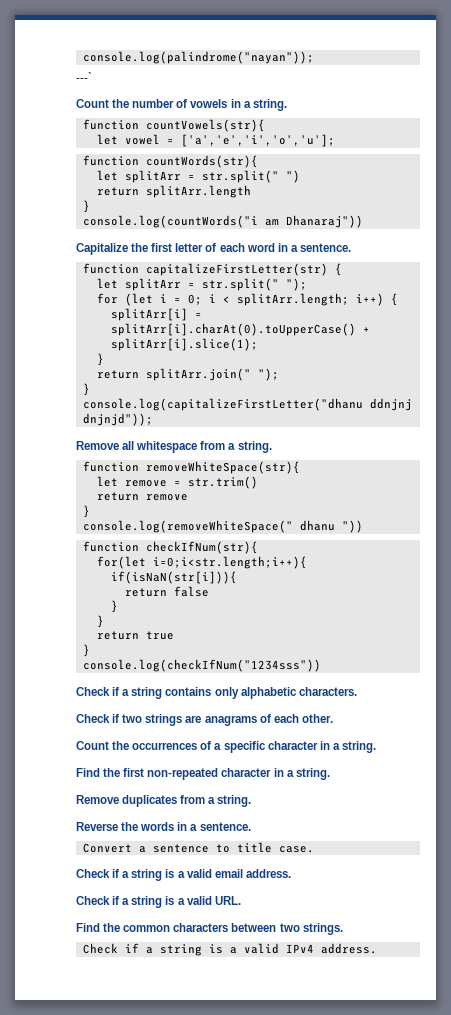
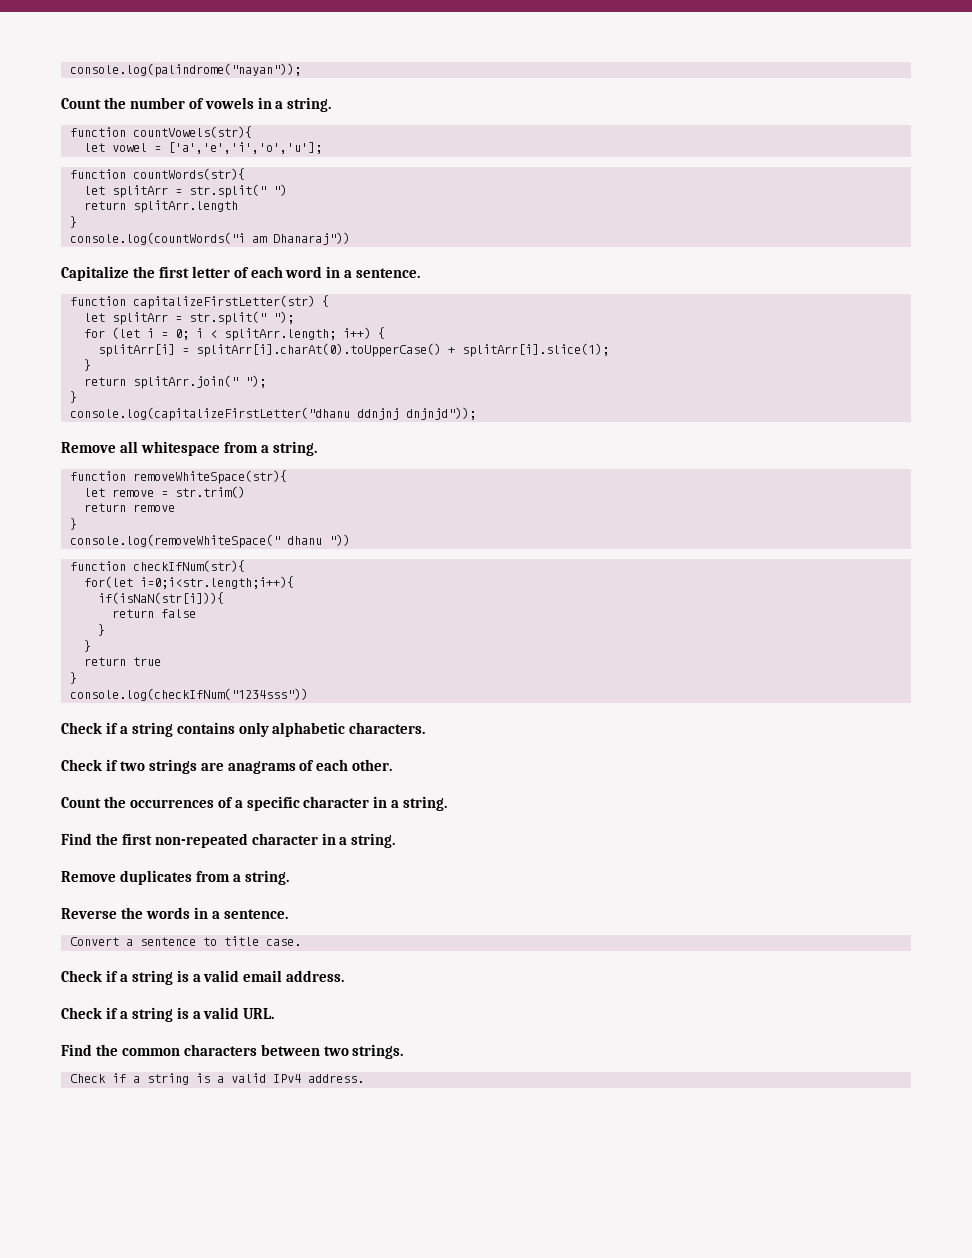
[76,72,92,82] // ---` -> (301, 70) none

